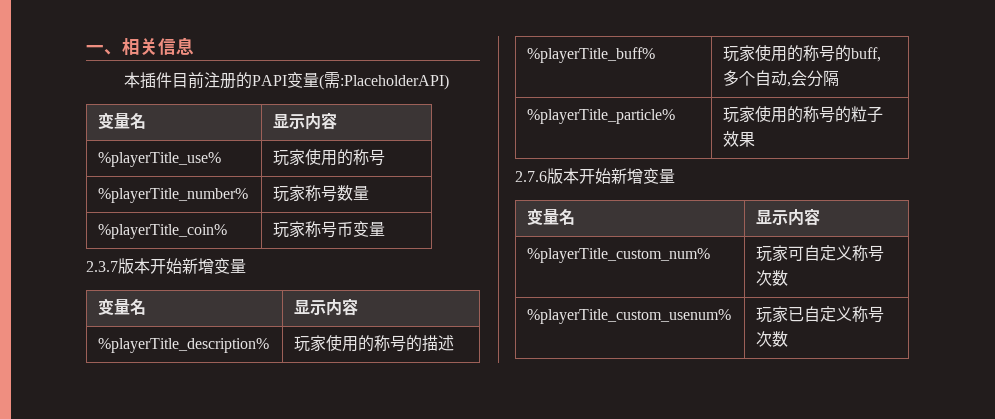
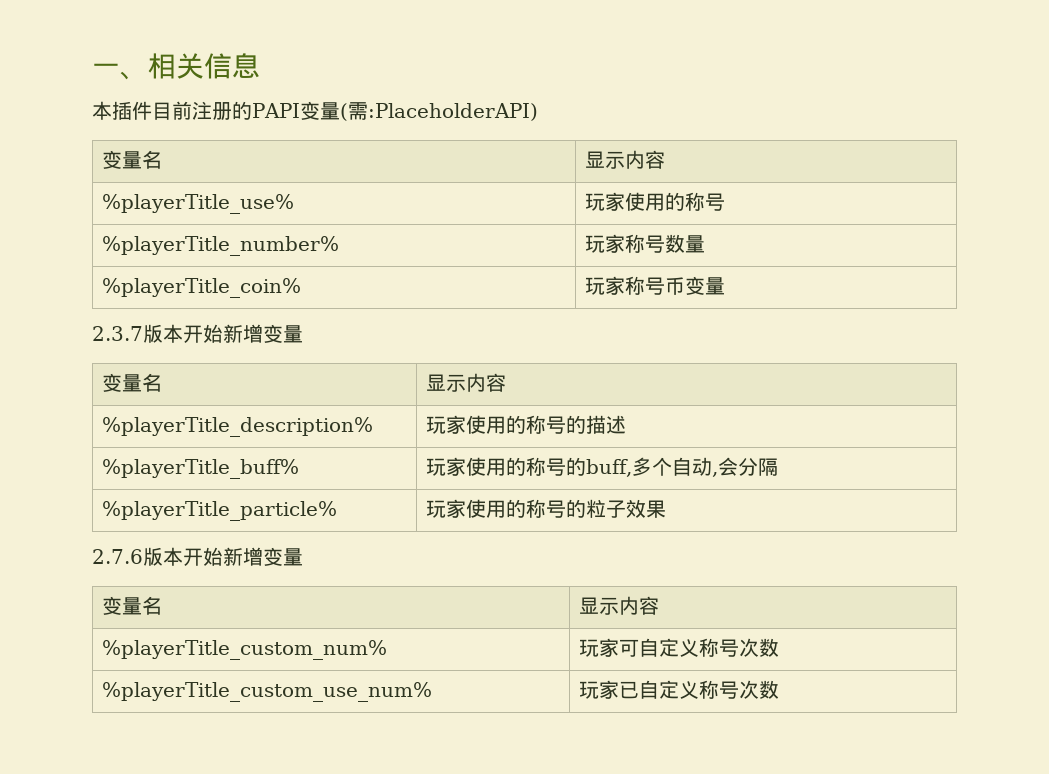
[527,309,732,324] %playerTitle_custom_usenum% -> [101,682,432,702] %playerTitle_custom_use_num%

